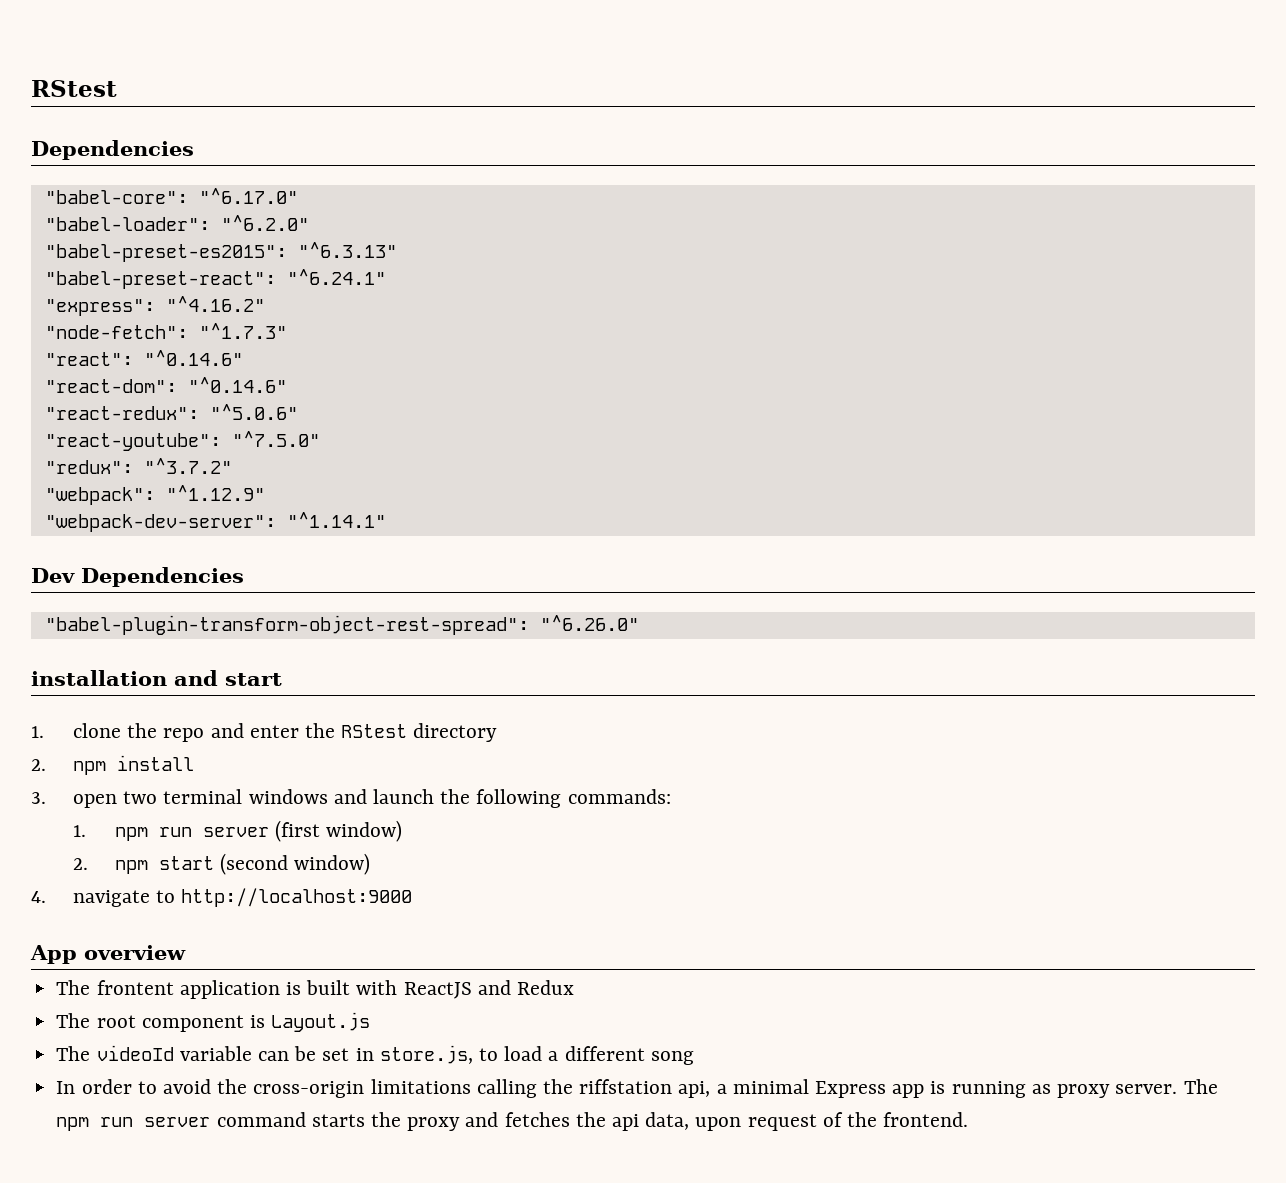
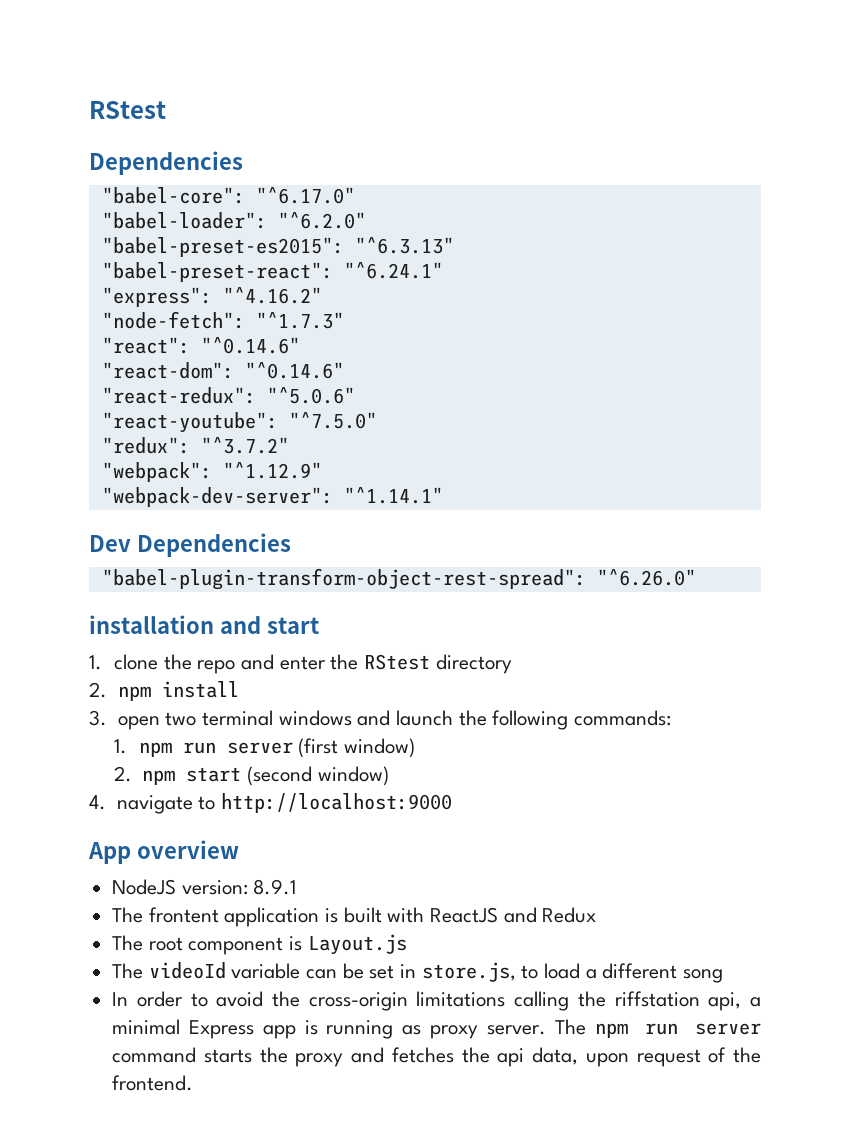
(186, 952) none -> [112,879,297,895] // NodeJS version: 8.9.1

